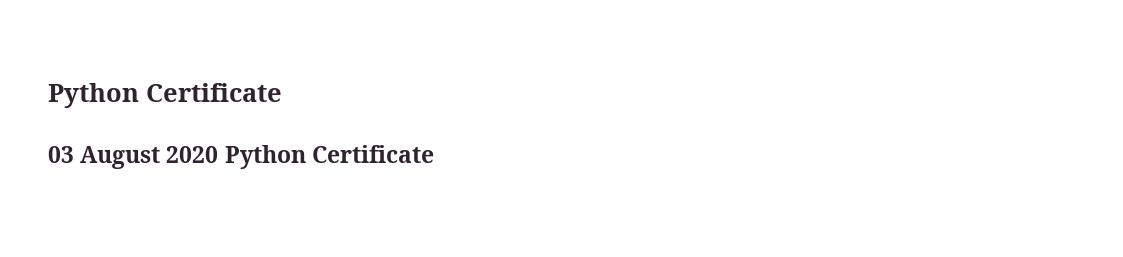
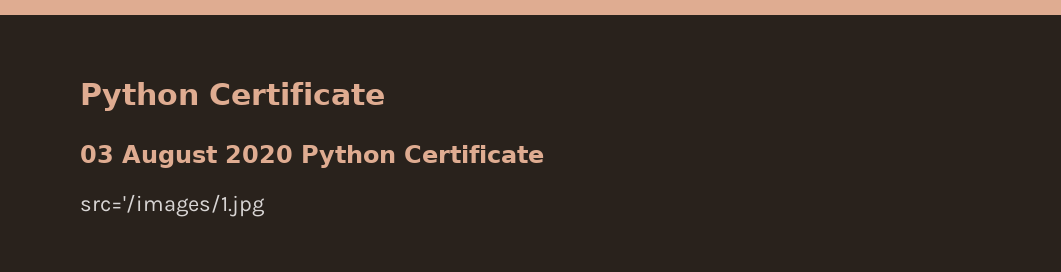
(434, 154) none -> [80,194,265,217] // src='/images/1.jpg

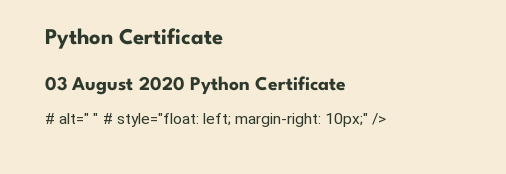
[80,194,265,217] src='/images/1.jpg -> [45,113,387,127] # alt=" " # style="float: left; margin-right: 10px;" />

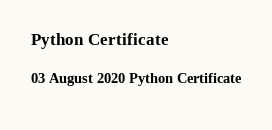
[45,113,387,127] // # alt=" " # style="float: left; margin-right: 10px;" /> -> (242, 78) none

